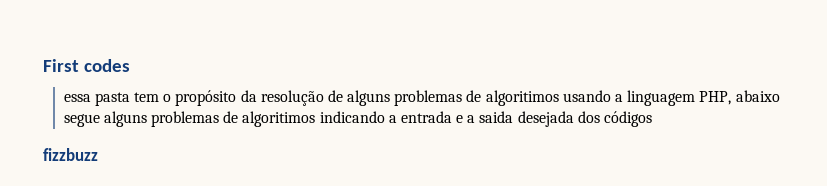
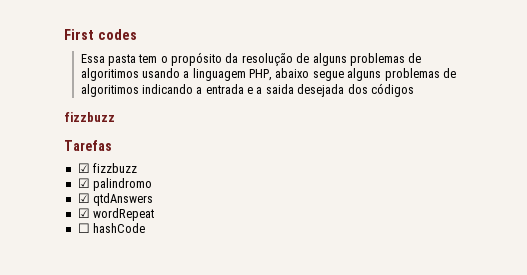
[63,94,91,102] essa -> [80,54,105,63] Essa
(98, 154) none -> [64,140,112,151] [77,163,138,173] [77,178,153,191] [77,193,154,206] [77,208,155,221] [77,223,146,233] // Tarefas // ☑ fizzbuzz // ☑ palindromo // ☑ qtdAnswers // ☑ wordRepeat // ☐ hashCode

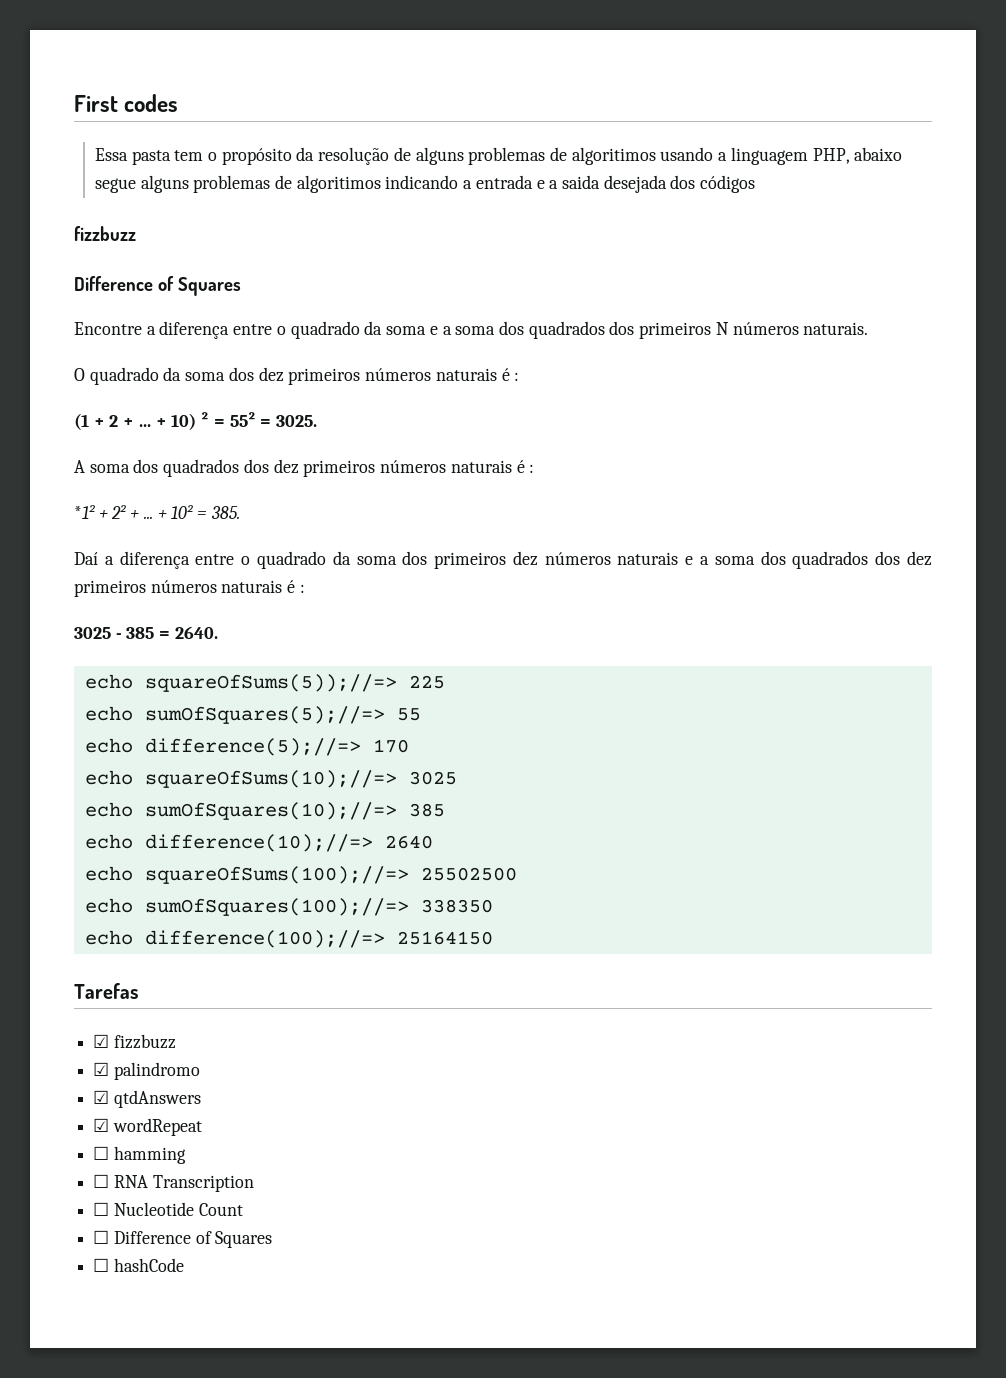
(115, 117) none -> [74,276,241,296] [74,321,869,339] [74,367,520,385] [74,412,317,430] [74,459,535,477] [74,505,240,519] [74,551,932,569] [74,580,305,597] [74,626,218,639] [84,674,445,692] [84,706,421,724] [84,738,409,756] [84,770,457,788] [84,802,445,820] [84,834,433,852] [84,866,517,884] [84,898,493,916] [84,930,493,948] // Difference of Squares // Encontre a diferença entre o quadrado da soma e a soma dos quadrados dos primeiros N números naturais. // O quadrado da soma dos dez primeiros números naturais é : // (1 + 2 + ... + 10) ² = 55² = 3025. // A soma dos quadrados dos dez primeiros números naturais é : // *1² + 2² + ... + 10² = 385. // Daí a diferença entre o quadrado da soma dos primeiros dez números naturais e a soma dos quadrados dos dez primeiros números naturais é : // 3025 - 385 = 2640. // echo squareOfSums(5));//=> 225 // echo sumOfSquares(5);//=> 55 // echo difference(5);//=> 170 // echo squareOfSums(10);//=> 3025 // echo sumOfSquares(10);//=> 385 // echo difference(10);//=> 2640 // echo squareOfSums(100);//=> 25502500 // echo sumOfSquares(100);//=> 338350 // echo difference(100);//=> 25164150
(155, 214) none -> [93,1146,186,1164] [93,1174,254,1192] [93,1202,243,1216] [93,1230,273,1248] // ☐ hamming // ☐ RNA Transcription // ☐ Nucleotide Count // ☐ Difference of Squares

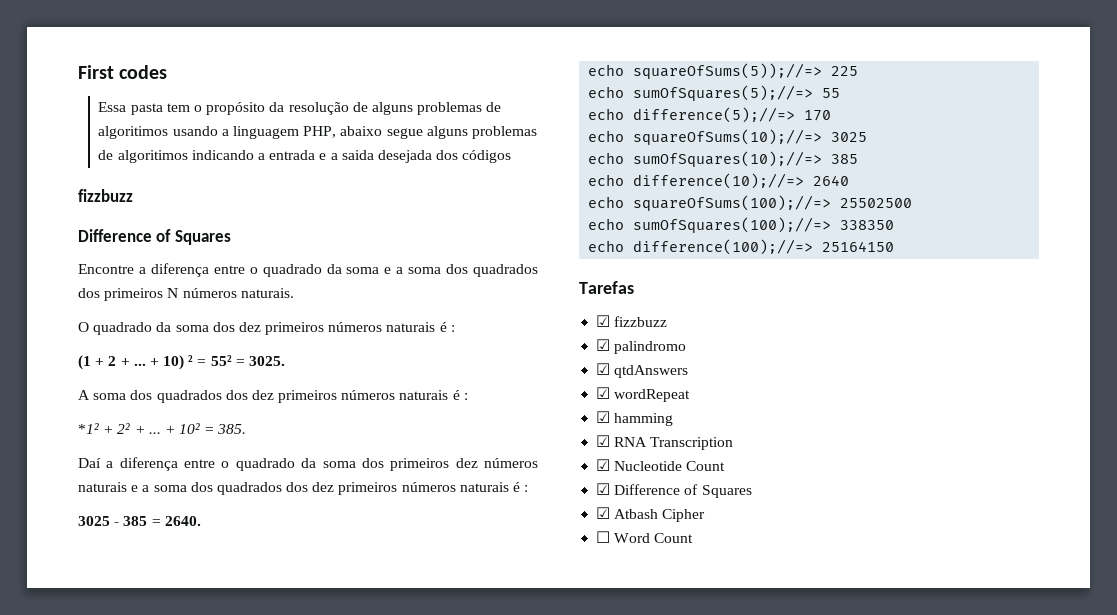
[93,1146,110,1160] ☐ -> [596,411,611,423] ☑
[93,1174,110,1188] ☐ -> [596,435,611,447] ☑
[93,1202,110,1216] ☐ -> [596,459,611,471] ☑
[93,1230,273,1248] [93,1258,184,1272] ☐ Difference of Squares // ☐ hashCode -> [596,483,752,498] [596,507,706,522] [596,531,694,543] ☑ Difference of Squares // ☑ Atbash Cipher // ☐ Word Count

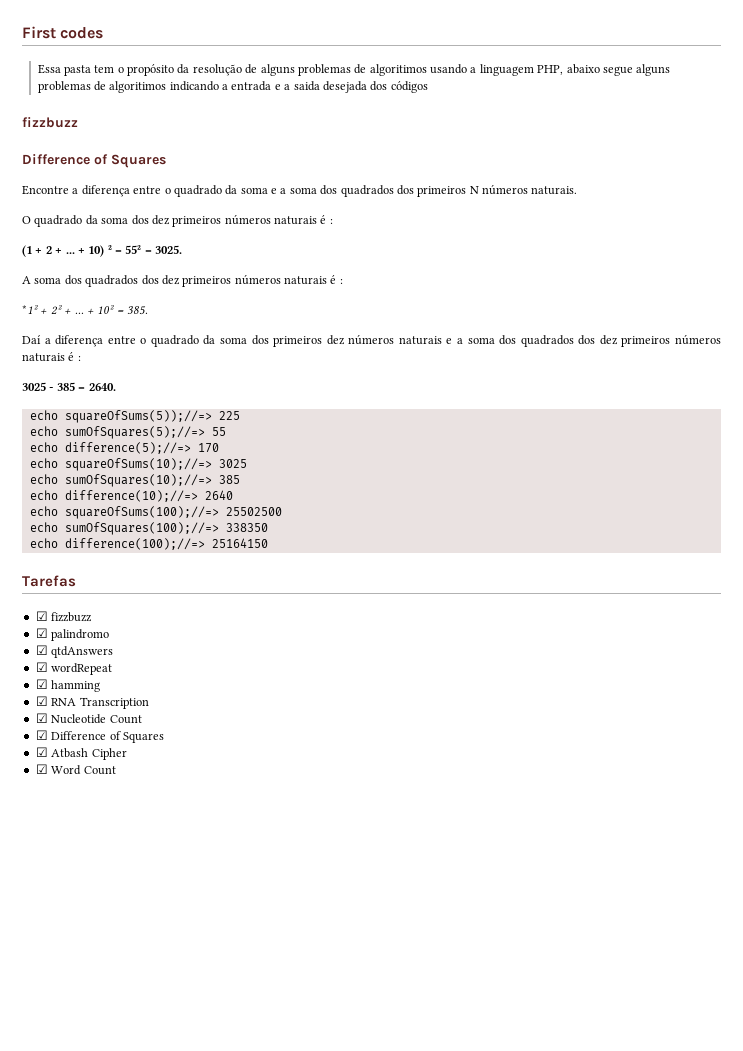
[596,531,611,543] ☐ -> [35,764,48,774] ☑

